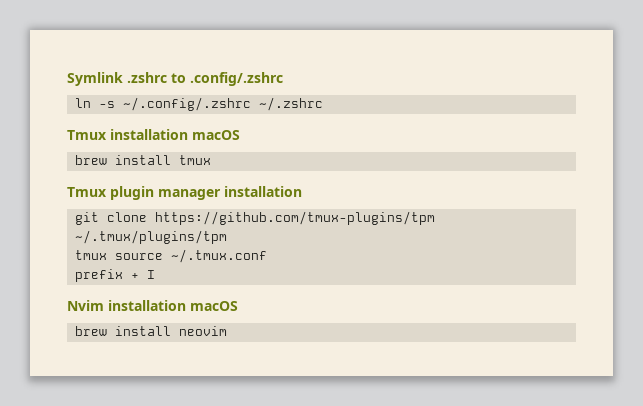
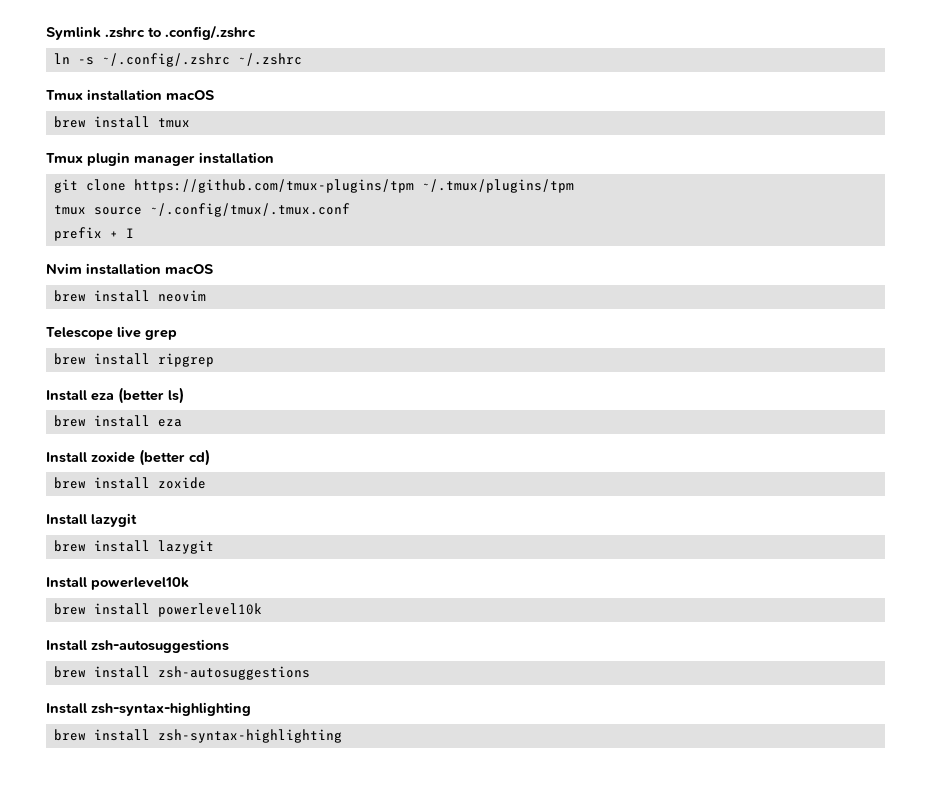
[170,249,267,263] ~/.tmux.conf -> [150,203,351,217] ~/.config/tmux/.tmux.conf
(227, 331) none -> [46,326,177,340] [54,353,215,367] [46,387,184,404] [54,415,183,427] [46,449,210,466] [54,477,207,489] [46,513,137,527] [54,540,215,554] [46,577,189,590] [54,603,263,617] [46,639,229,653] [54,666,311,680] [46,702,251,716] [54,729,343,743] // Telescope live grep // brew install ripgrep // Install eza (better ls) // brew install eza // Install zoxide (better cd) // brew install zoxide // Install lazygit // brew install lazygit // Install powerlevel10k // brew install powerlevel10k // Install zsh-autosuggestions // brew install zsh-autosuggestions // Install zsh-syntax-highlighting // brew install zsh-syntax-highlighting

